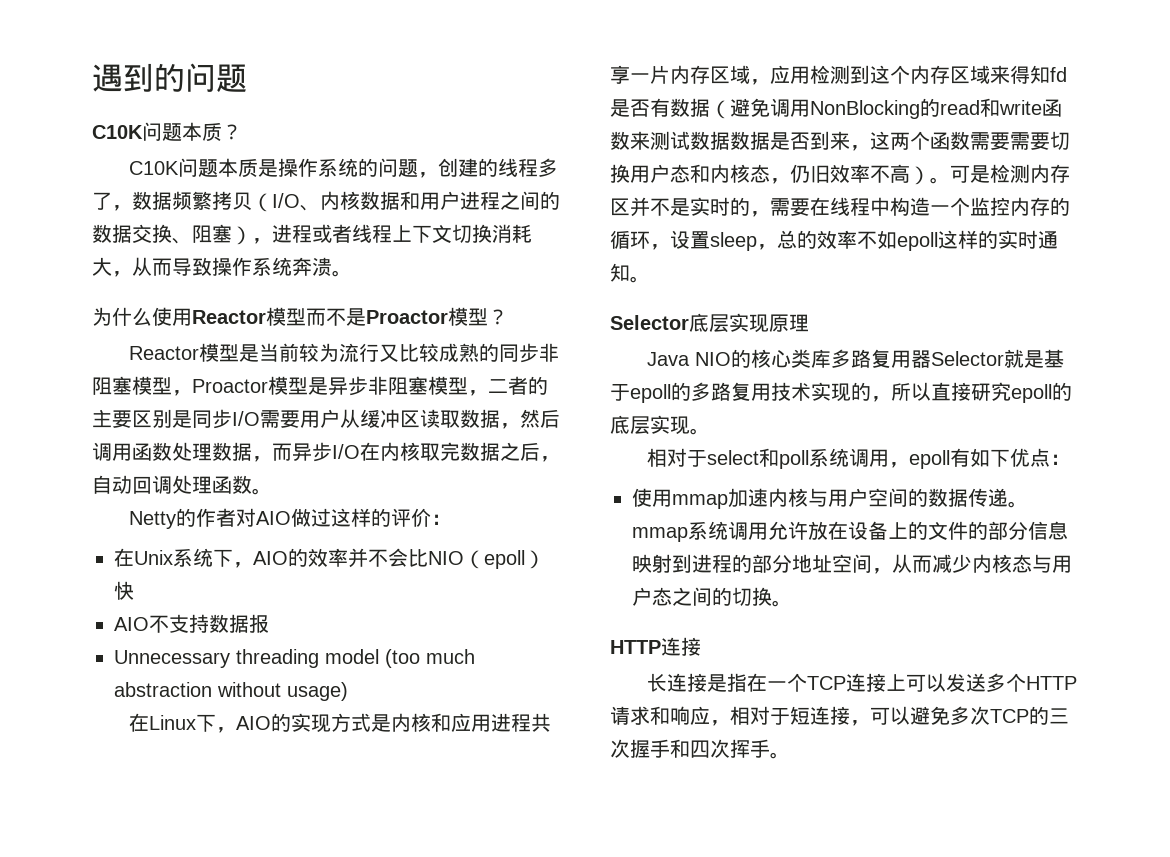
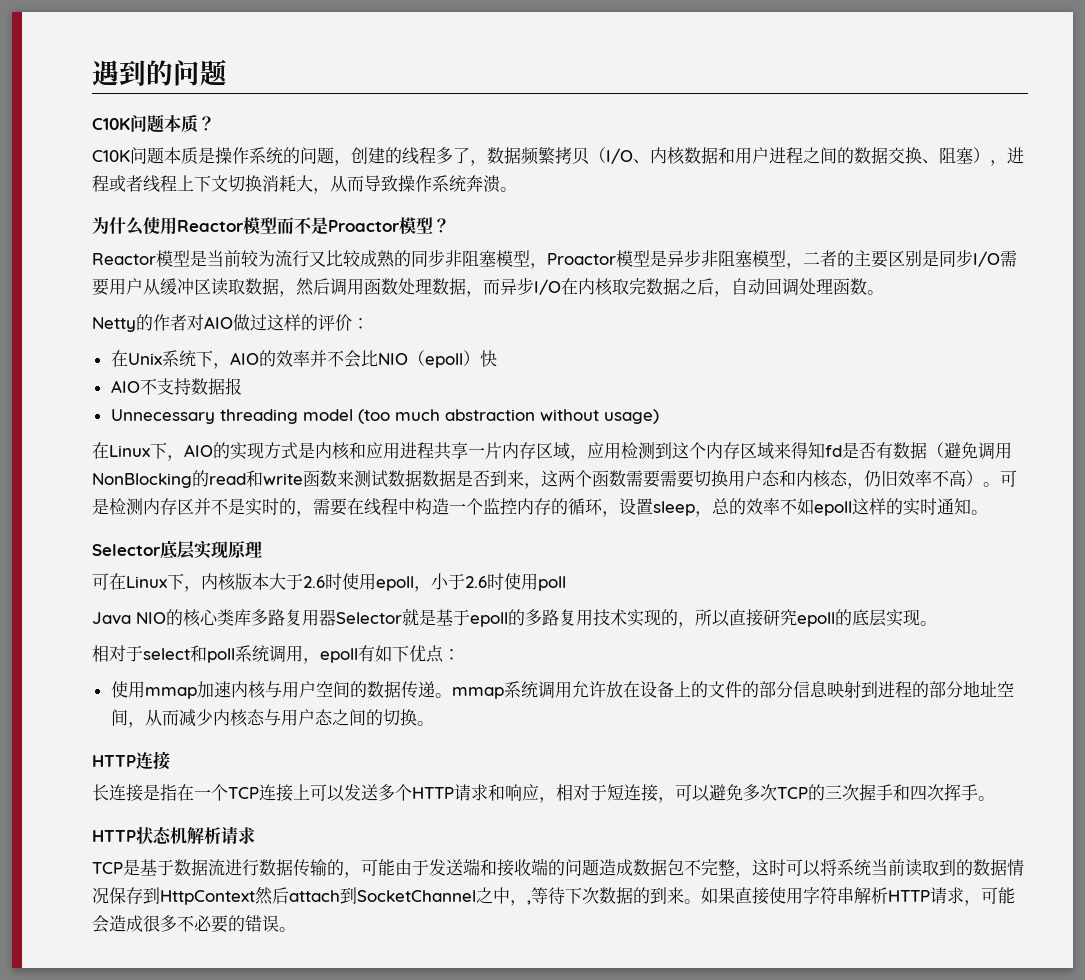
(809, 323) none -> [92,573,566,592] // 可在Linux下，内核版本大于2.6时使用epoll，小于2.6时使用poll
(790, 755) none -> [92,826,255,845] [92,858,1024,878] [92,887,1015,906] [92,915,296,933] // HTTP状态机解析请求 // TCP是基于数据流进行数据传输的，可能由于发送端和接收端的问题造成数据包不完整，这时可以将系统当前读取到的数据情况保存到HttpContext然后attach到SocketChannel之中，,等待下次数据的到来。如果直接使用字符串解析HTTP请求，可能会造成很多不必要的错误。

